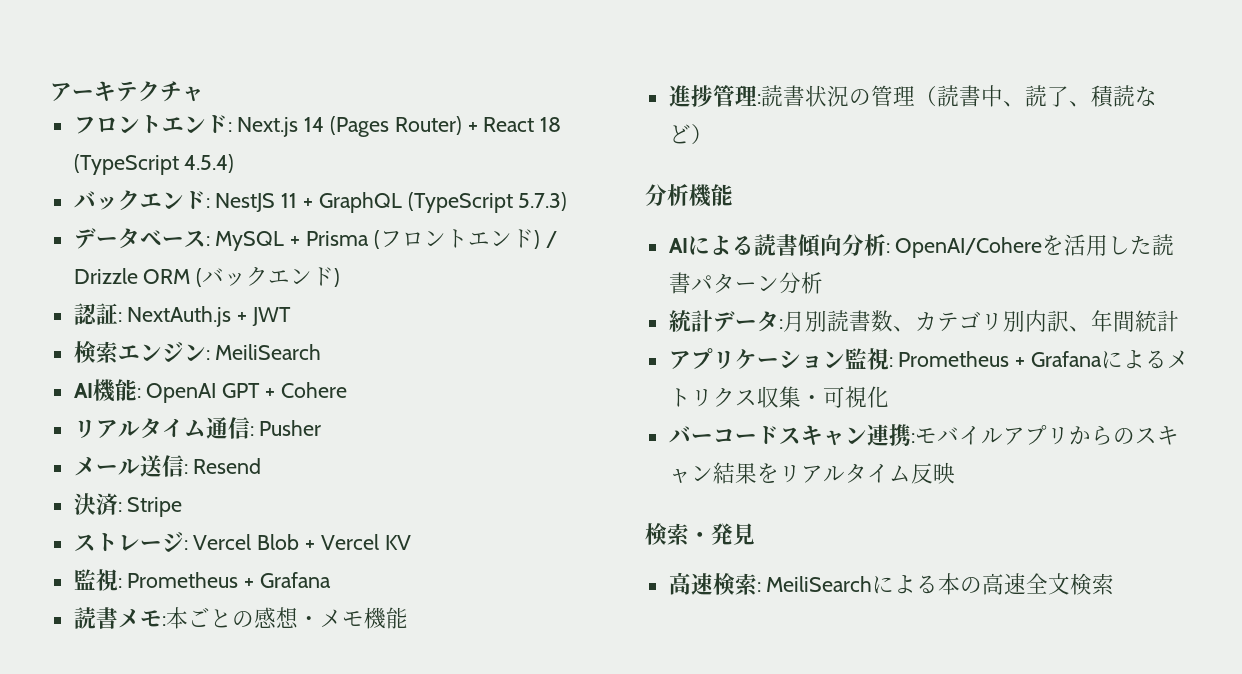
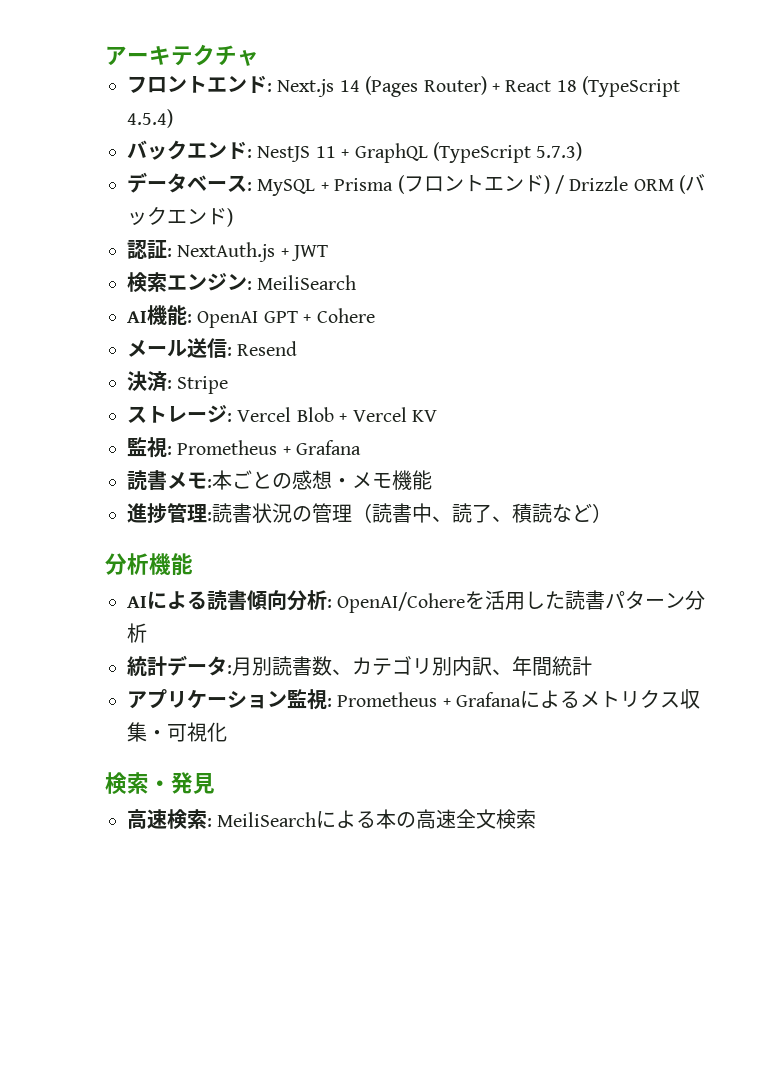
[73,417,322,439] // リアルタイム通信: Pusher -> (375, 315) none
[668,424,1179,446] [668,462,955,484] // バーコードスキャン連携:モバイルアプリからのスキャン結果をリアルタイム反映 -> (227, 732) none

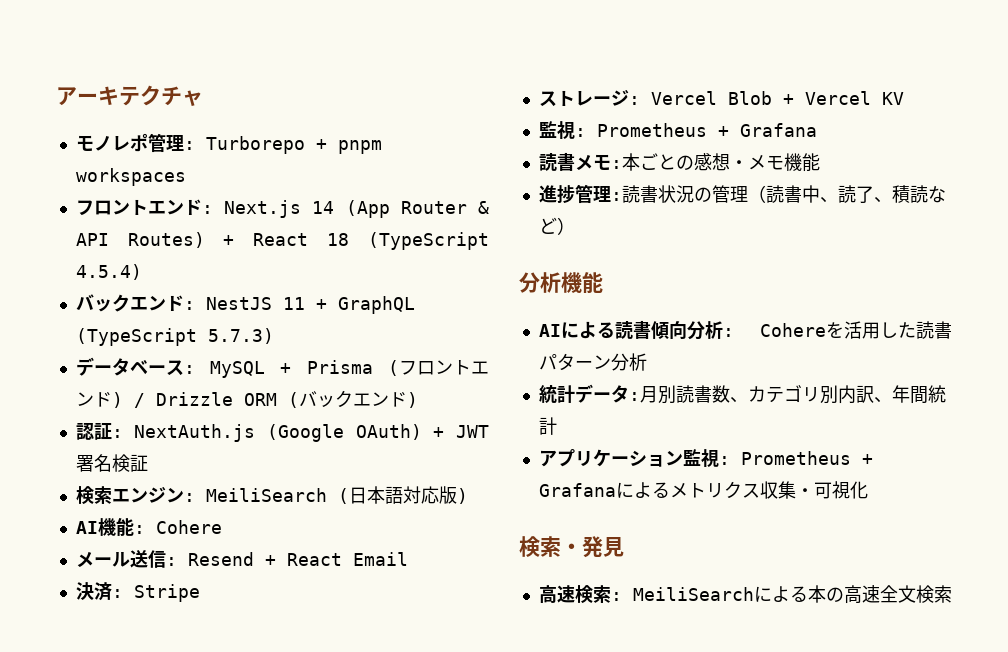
(259, 58) none -> [75,133,382,154] [75,168,186,186] // モノレポ管理: Turborepo + pnpm workspaces
[365,76,487,97] (Pages Router) -> [345,200,490,218] [75,232,205,248] (App Router & API Routes)
(276, 252) none -> [267,424,422,442] (Google OAuth)
(329, 253) none -> [75,454,148,472] 署名検証
(357, 282) none -> [337,486,468,504] (日本語対応版)
[197,311,312,328] OpenAI GPT + -> (145, 529) none
(298, 348) none -> [264,552,408,566] + React Email
[337,592,466,613] OpenAI/Cohere -> [760,323,826,337] Cohere

